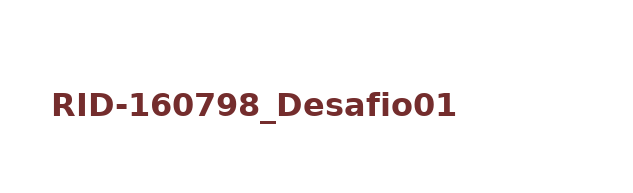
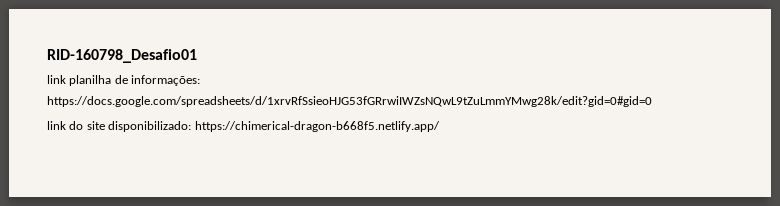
(457, 108) none -> [47,75,201,86] [47,96,652,107] [47,121,440,132] // link planilha de informações: https://docs.google.com/spreadsheets/d/1xrvRfSsieoHJG53fGRrwiIWZsNQwL9tZuLmmYMwg28k/edit?gid=0#gid=0 // link do site disponibilizado: https://chimerical-dragon-b668f5.netlify.app/

